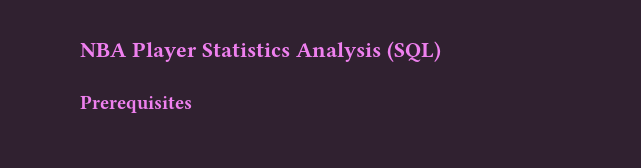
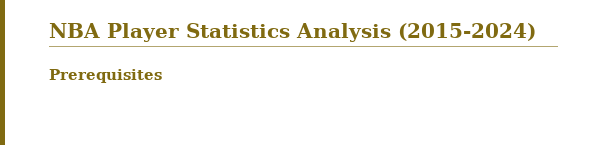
[387,41,441,62] (SQL) -> [398,23,536,41] (2015-2024)

